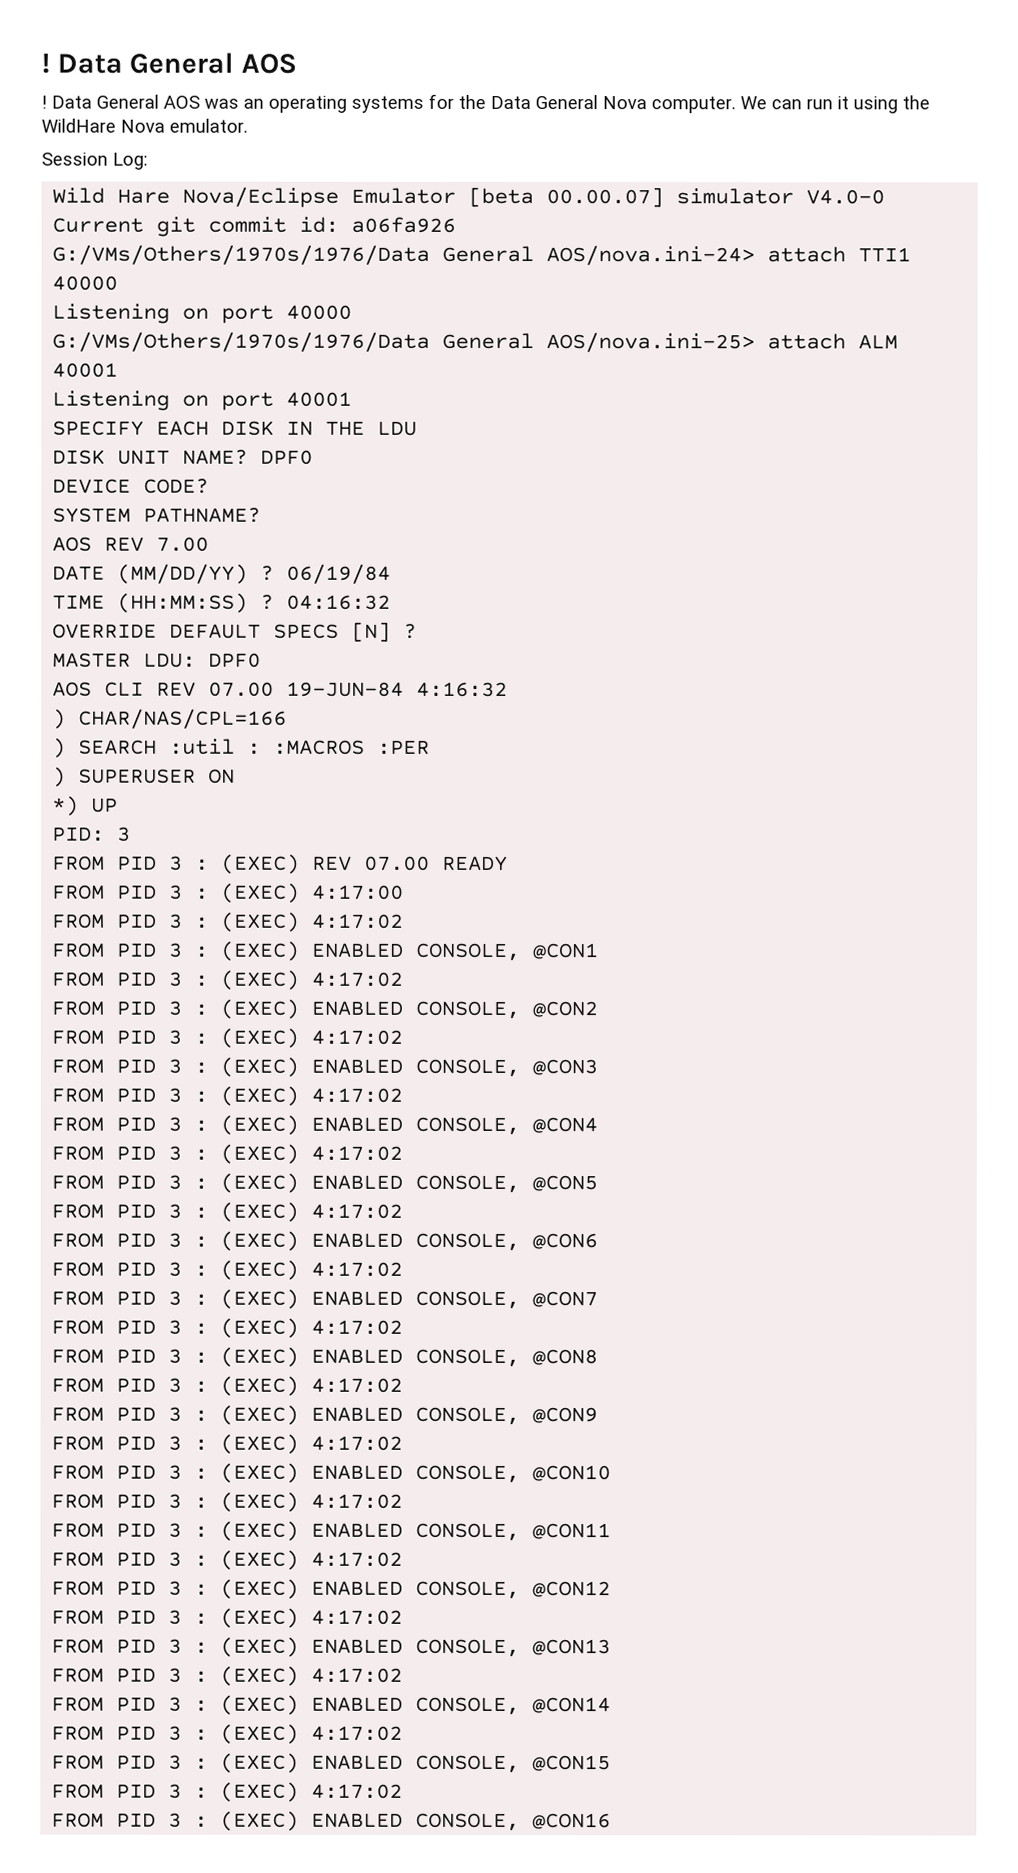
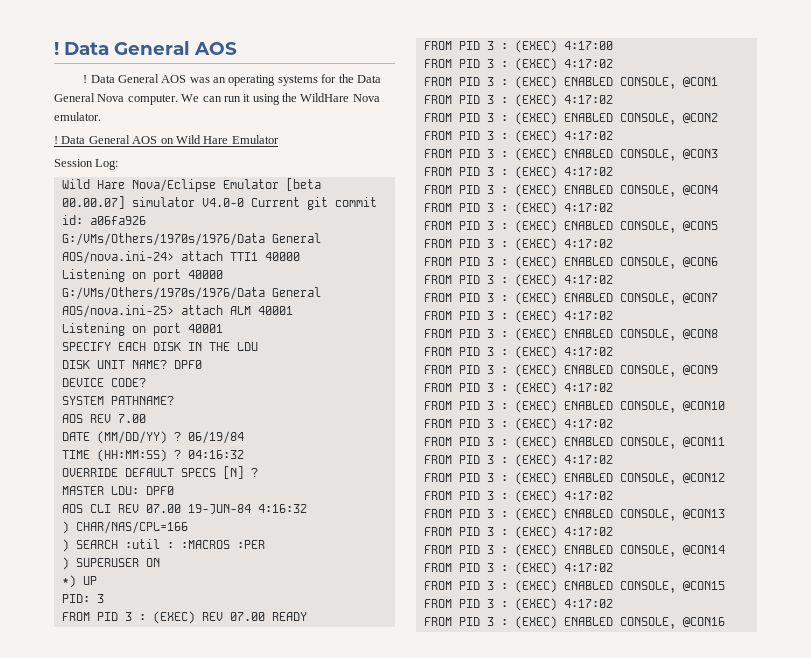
(248, 125) none -> [54,135,279,144] // ! Data General AOS on Wild Hare Emulator

